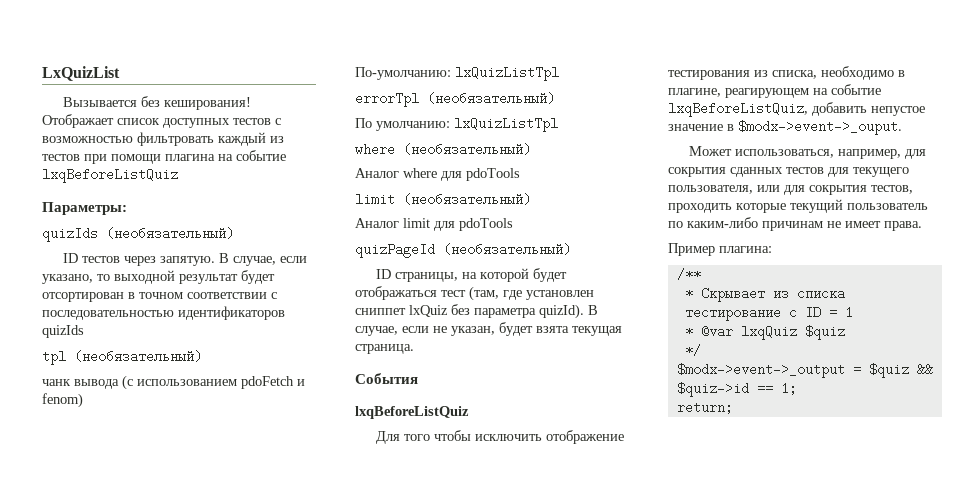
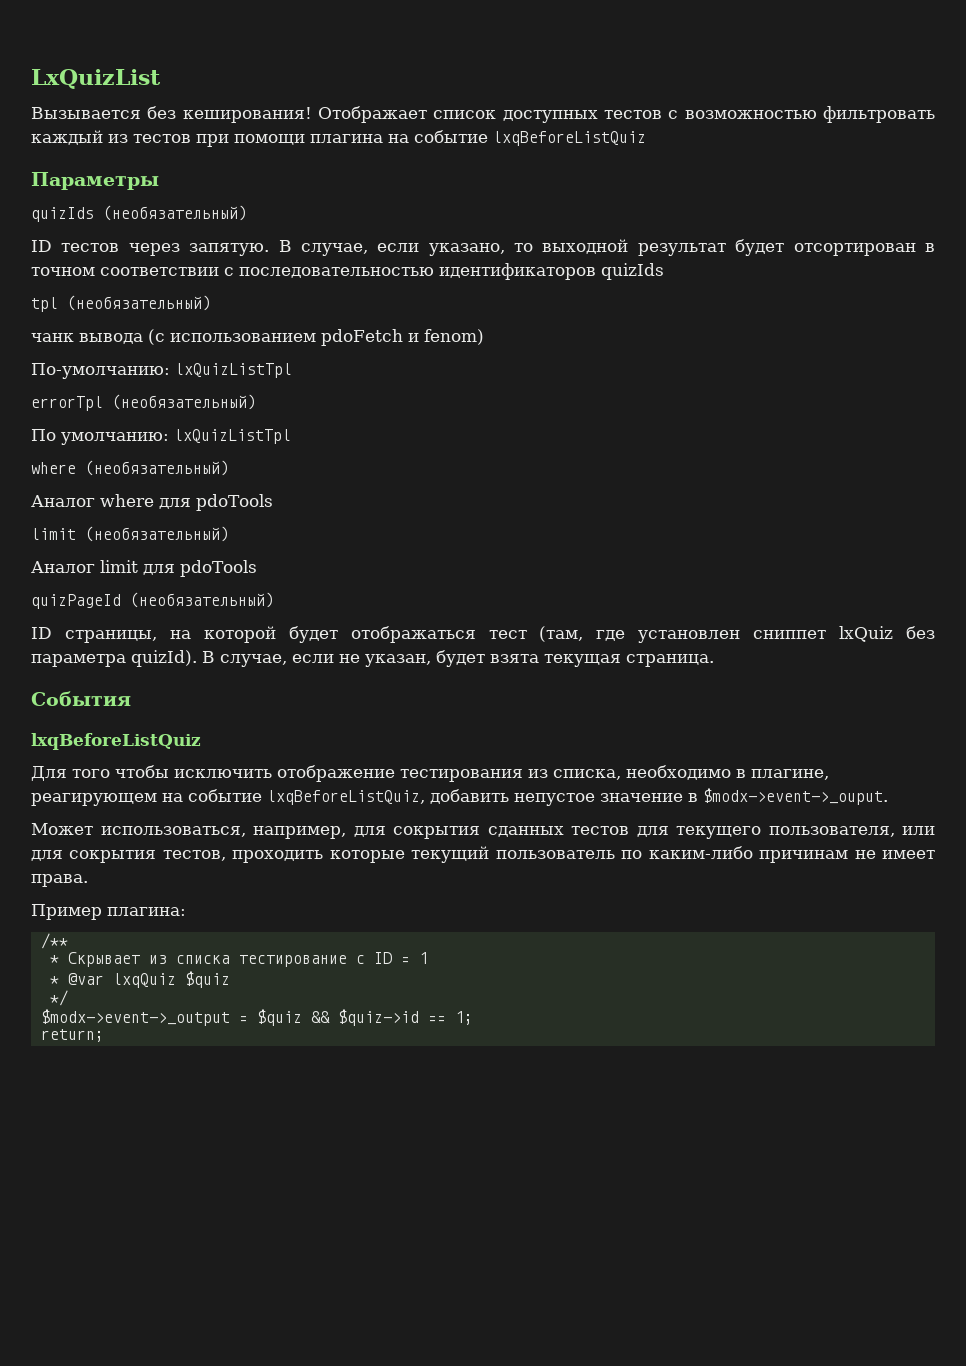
[42,202,127,215] Параметры: -> [31,172,159,190] Параметры

